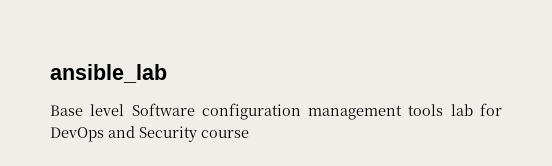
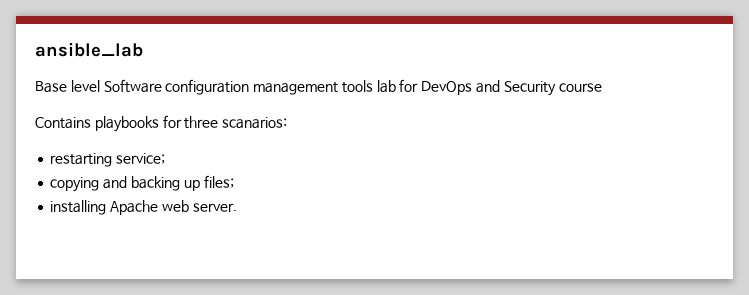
(249, 134) none -> [35,115,288,132] [50,153,166,167] [50,175,234,192] [50,200,237,215] // Contains playbooks for three scanarios: // restarting service; // copying and backing up files; // installing Apache web server.

